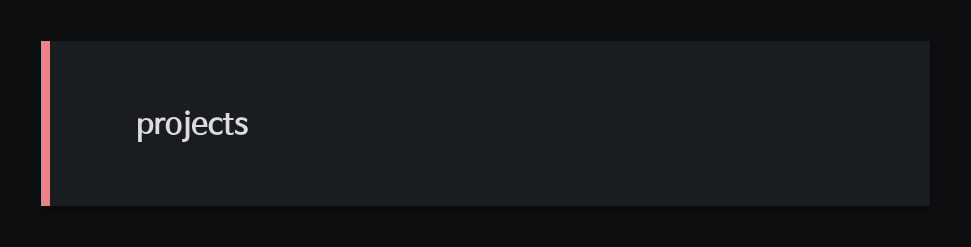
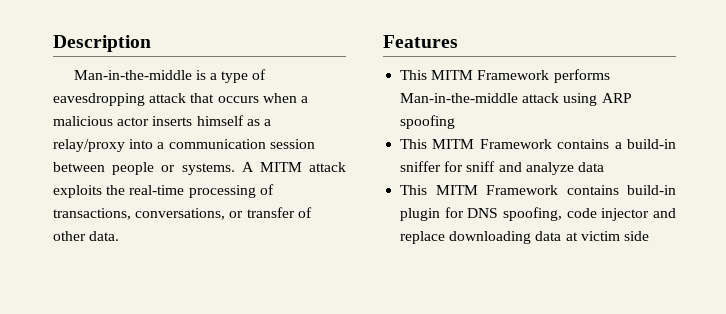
[136,110,248,143] projects -> [53,35,151,52] [73,69,267,83] [53,93,308,106] [53,115,271,126] [53,139,315,152] [53,162,346,175] [53,184,274,198] [53,207,312,220] [53,231,120,241] [383,35,458,48] [400,69,610,83] [400,93,632,106] [400,115,456,129] [400,139,676,149] [400,161,604,175] [400,185,676,195] [400,207,676,221] [400,231,649,244] Description // Man-in-the-middle is a type of eavesdropping attack that occurs when a malicious actor inserts himself as a relay/proxy into a communication session between people or systems. A MITM attack exploits the real-time processing of transactions, conversations, or transfer of other data. // Features // This MITM Framework performs Man-in-the-middle attack using ARP spoofing // This MITM Framework contains a build-in sniffer for sniff and analyze data // This MITM Framework contains build-in plugin for DNS spoofing, code injector and replace downloading data at victim side

